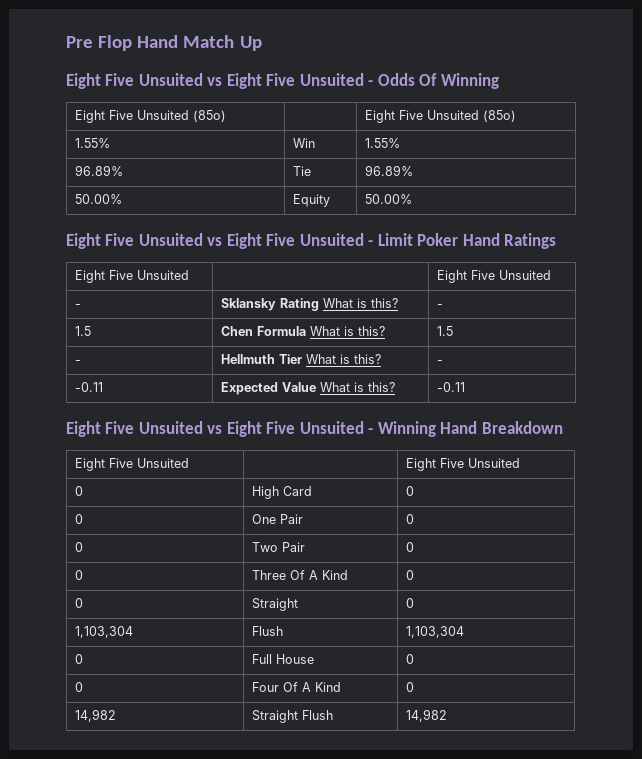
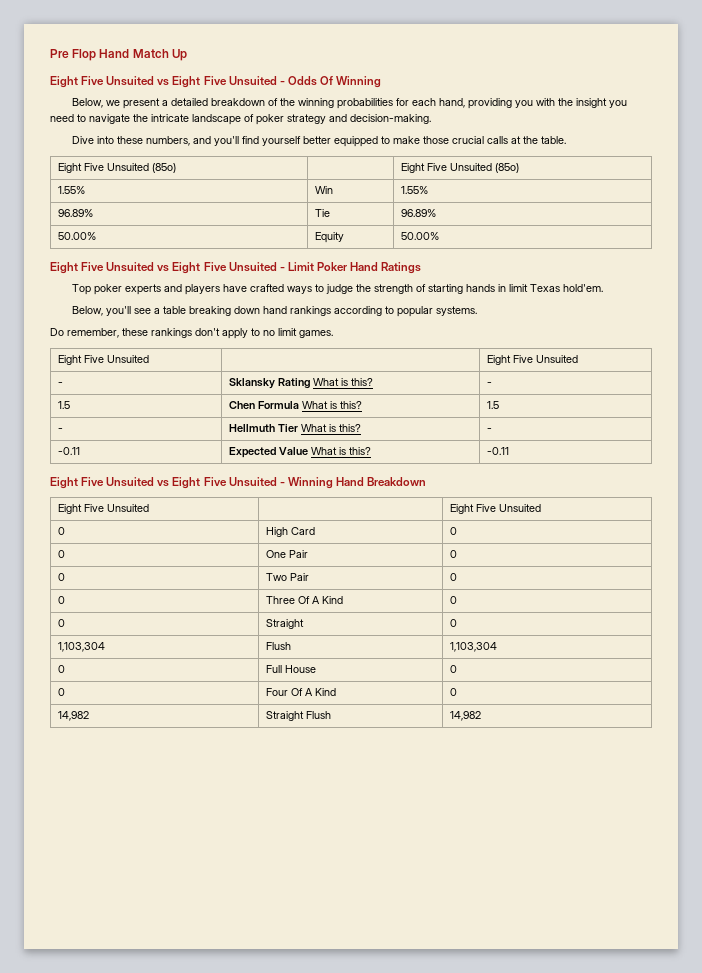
(499, 81) none -> [72,98,628,109] [50,114,431,125] [72,136,567,147] // Below, we present a detailed breakdown of the winning probabilities for each hand, providing you with the insight you need to navigate the intricate landscape of poker strategy and decision-making. // Dive into these numbers, and you'll find yourself better equipped to make those crucial calls at the table.
(557, 241) none -> [72,284,604,295] [72,306,478,317] [50,328,333,339] // Top poker experts and players have crafted ways to judge the strength of starting hands in limit Texas hold'em. // Below, you'll see a table breaking down hand rankings according to popular systems. // Do remember, these rankings don't apply to no limit games.

